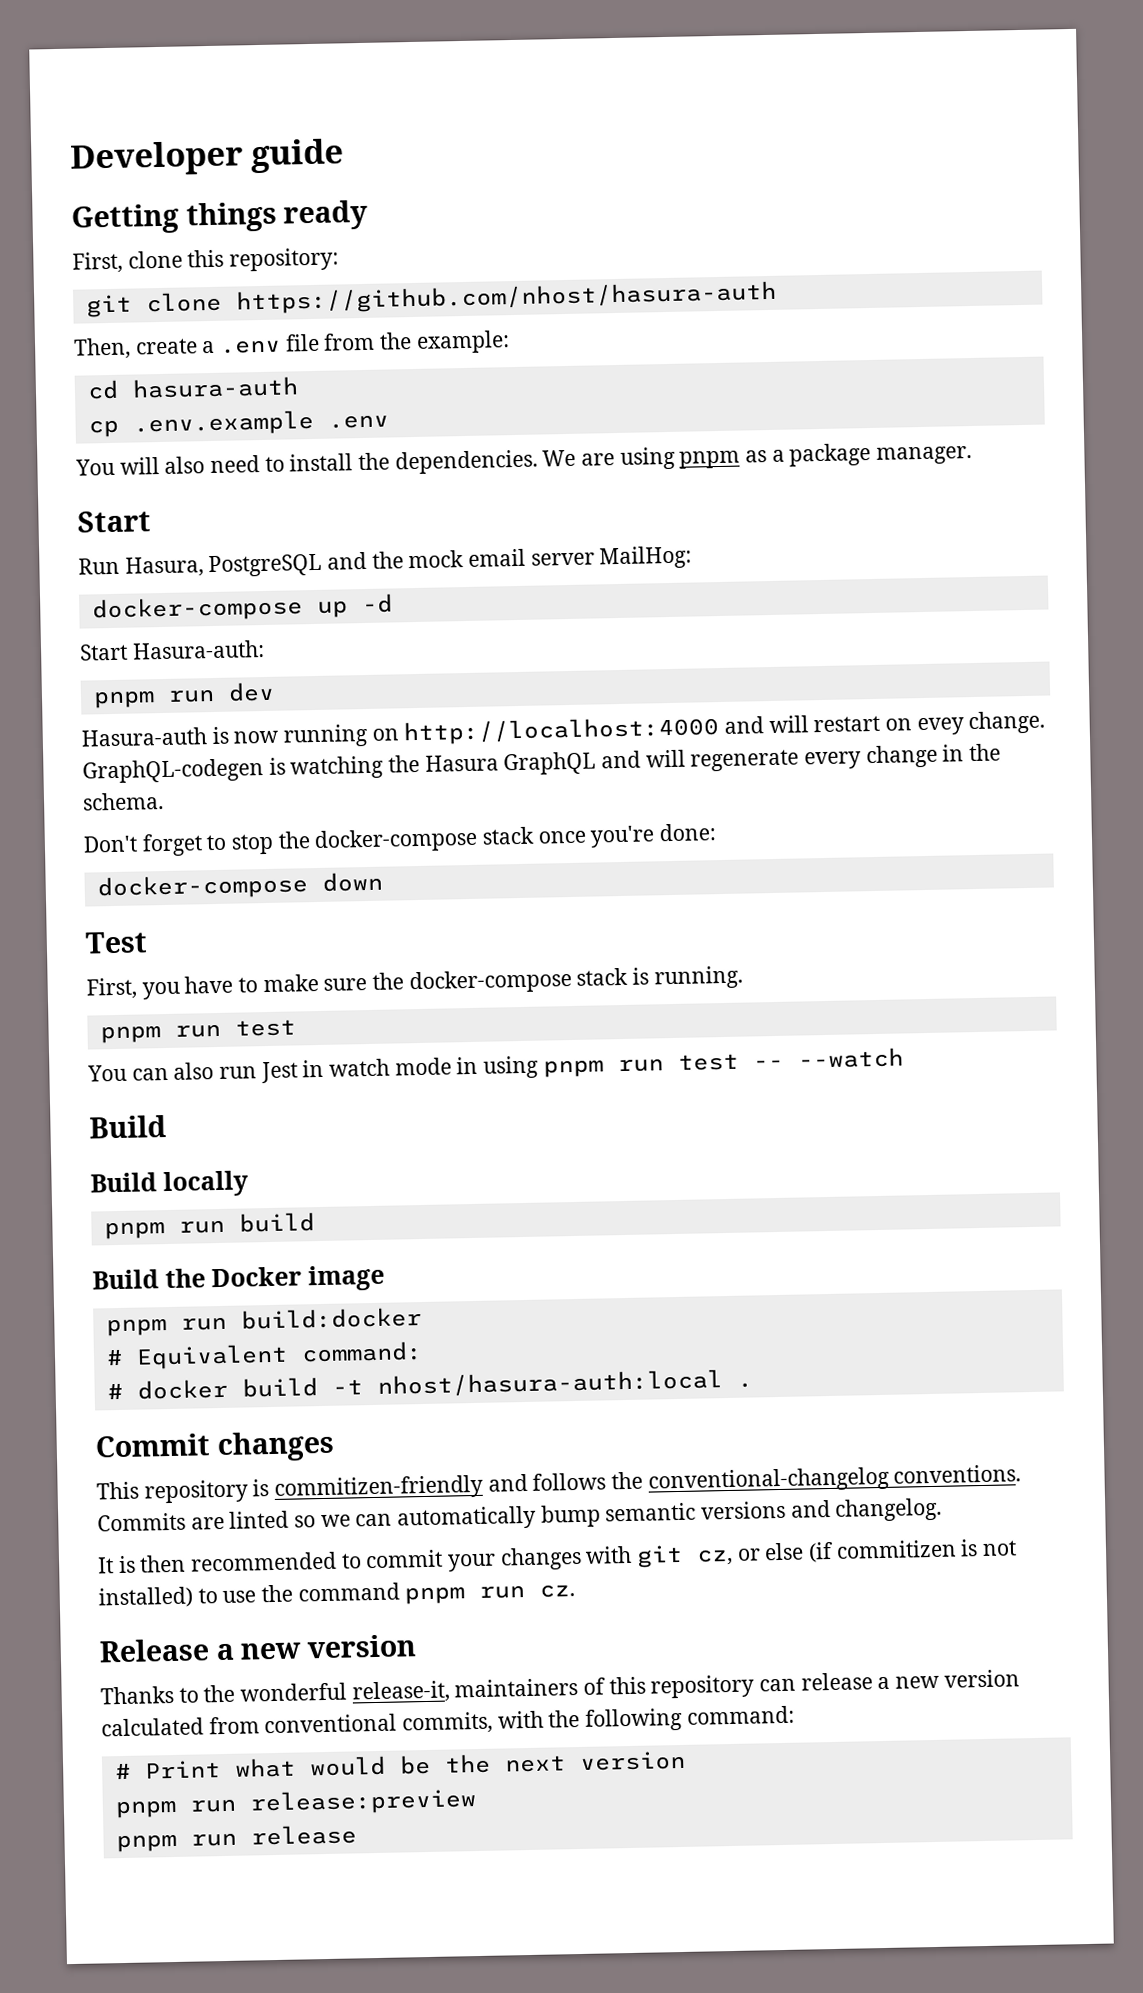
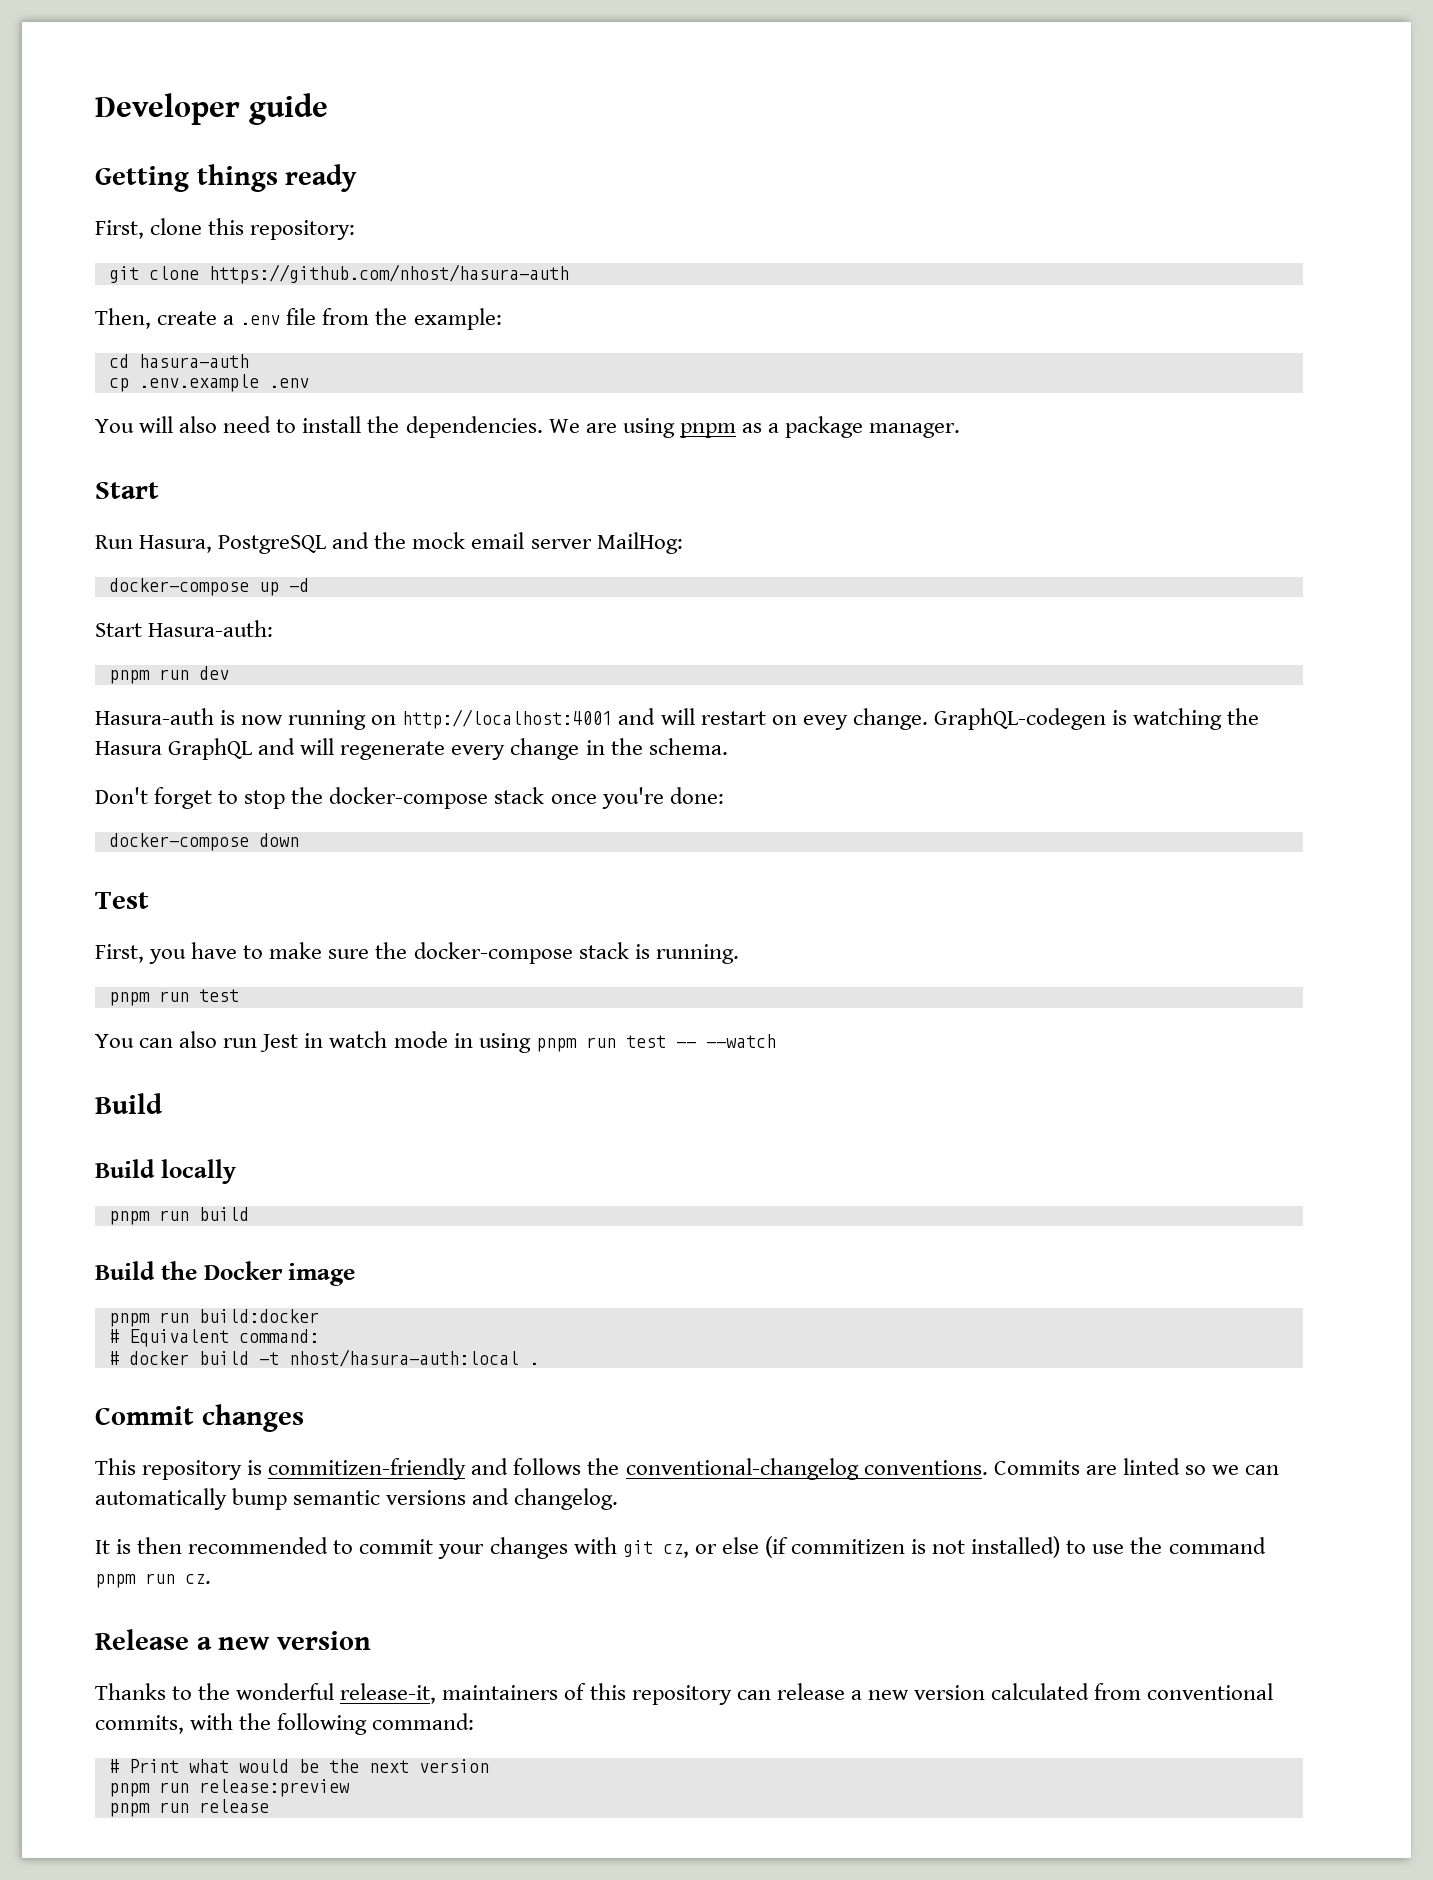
[403,716,720,746] http://localhost:4000 -> [402,709,613,729] http://localhost:4001

